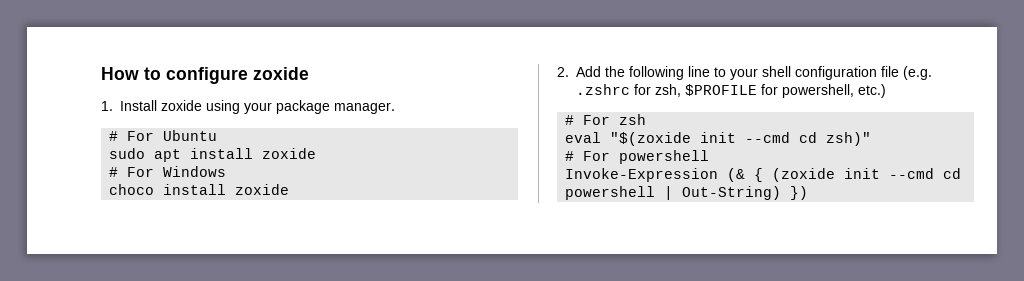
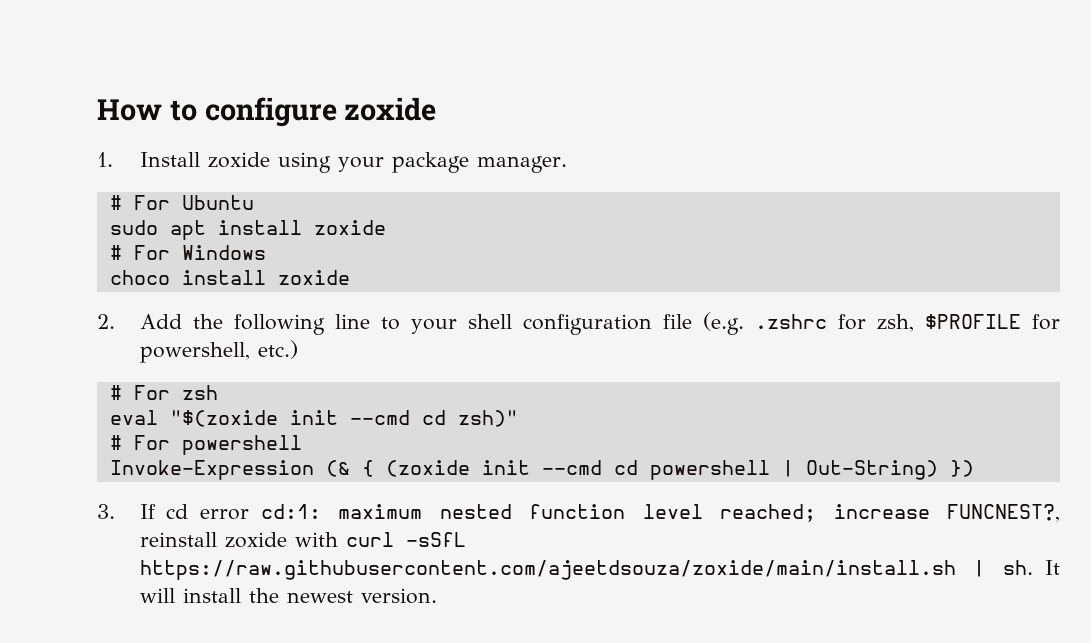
(809, 193) none -> [97,504,1060,522] [139,532,466,548] [139,560,1060,580] [139,588,437,604] // 3. If cd error cd:1: maximum nested function level reached; increase FUNCNEST?, reinstall zoxide with curl -sSfL https://raw.githubusercontent.com/ajeetdsouza/zoxide/main/install.sh | sh. It will install the newest version.

